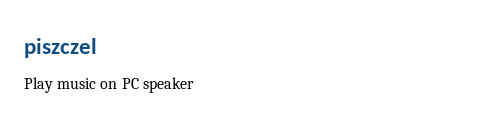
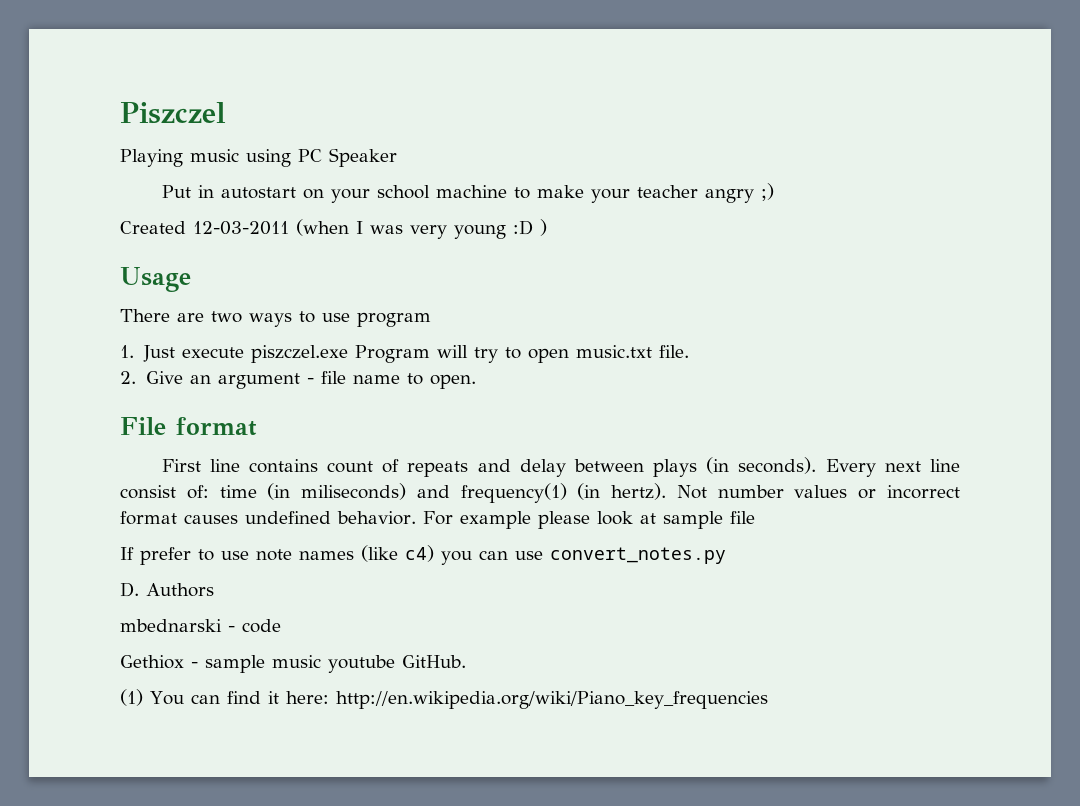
[24,38,97,58] [24,77,194,93] piszczel // Play music on PC speaker -> [120,102,226,124] [120,148,397,167] [161,183,774,203] [120,219,547,239] [120,267,191,292] [120,309,431,327] [120,345,689,363] [120,371,476,389] [120,417,257,436] [161,457,960,477] [120,483,960,503] [120,511,755,529] [120,545,726,565] [120,582,214,597] [120,619,281,633] [120,655,466,673] [120,689,768,709] Piszczel // Playing music using PC Speaker // Put in autostart on your school machine to make your teacher angry ;) // Created 12-03-2011 (when I was very young :D ) // Usage // There are two ways to use program // 1. Just execute piszczel.exe Program will try to open music.txt file. // 2. Give an argument - file name to open. // File format // First line contains count of repeats and delay between plays (in seconds). Every next line consist of: time (in miliseconds) and frequency(1) (in hertz). Not number values or incorrect format causes undefined behavior. For example please look at sample file // If prefer to use note names (like c4) you can use convert_notes.py // D. Authors // mbednarski - code // Gethiox - sample music youtube GitHub. // (1) You can find it here: http://en.wikipedia.org/wiki/Piano_key_frequencies

